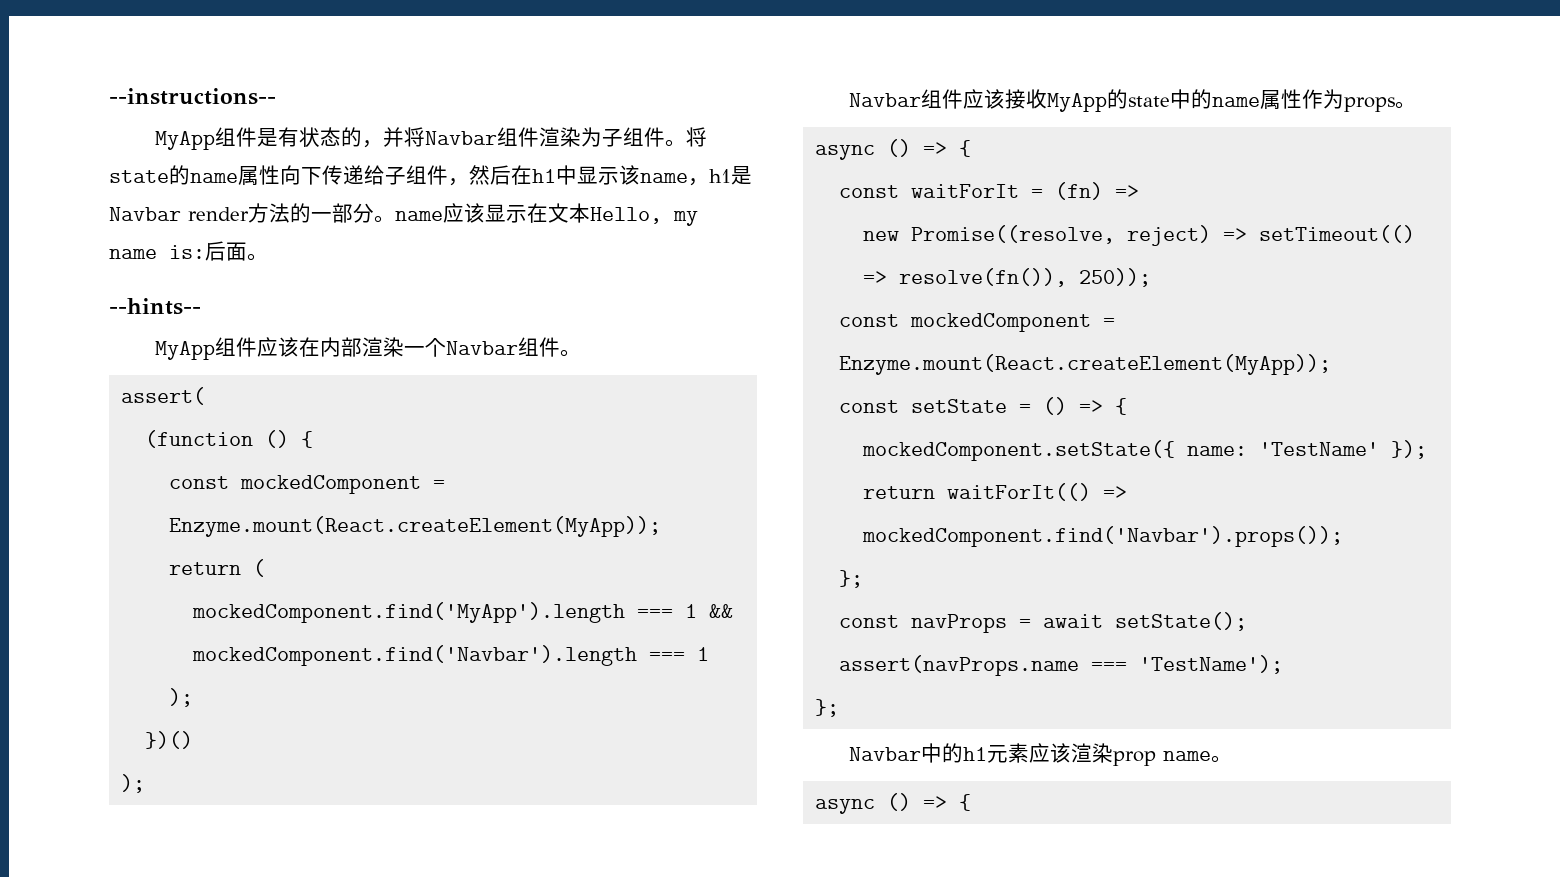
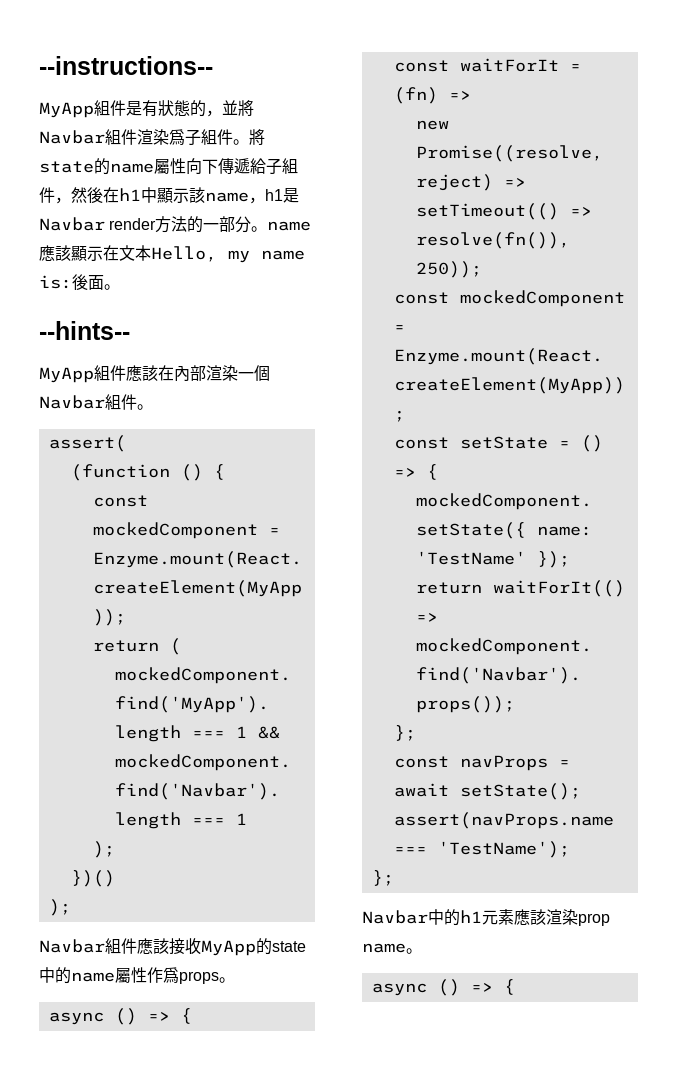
[214,127,707,148] [109,165,511,186] 组件是有状态的，并将Navbar组件渲染为子组件。将state的name属性向下传递给子组件，然后 -> [94,100,254,117] [39,129,265,146] [39,158,298,175] [39,187,103,204] 組件是有狀態的，並將Navbar組件渲染爲子組件。將state的name屬性向下傳遞給子組件，然後
[577,165,640,185] 显示该 -> [157,187,205,203] 顯示該
[443,203,506,223] 应该显 -> [39,245,87,261] 應該顯
[205,241,226,261] 后 -> [72,274,88,290] 後
[214,337,539,357] 组件应该在内部渲染一个Navbar组 -> [94,365,270,382] [39,394,121,410] 組件應該在內部渲染一個Navbar組
[920,89,1005,109] 组件应该 -> [105,938,169,954] 組件應該
[1259,89,1344,110] 属性作为 -> [115,967,179,983] 屬性作爲
[1028,743,1071,763] 应该 -> [514,909,546,925] 應該

